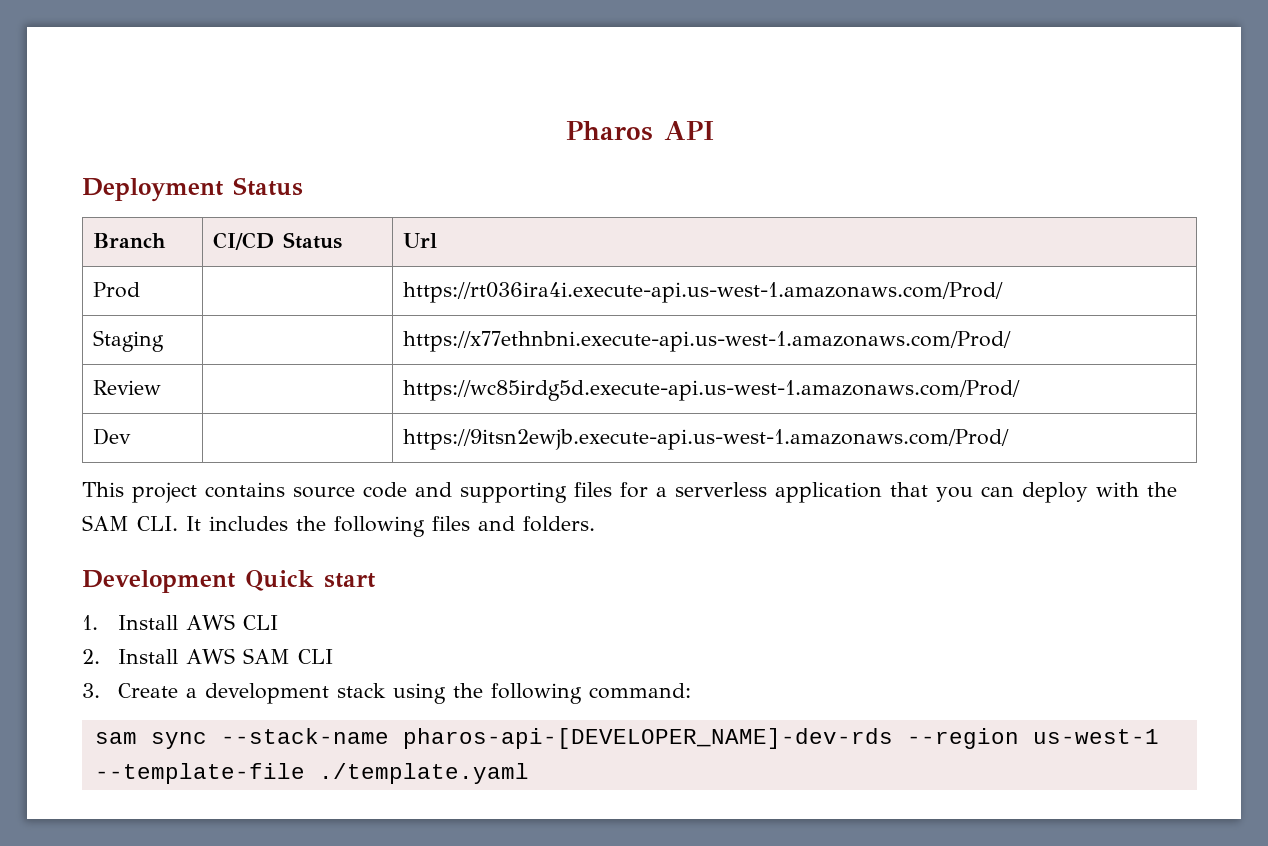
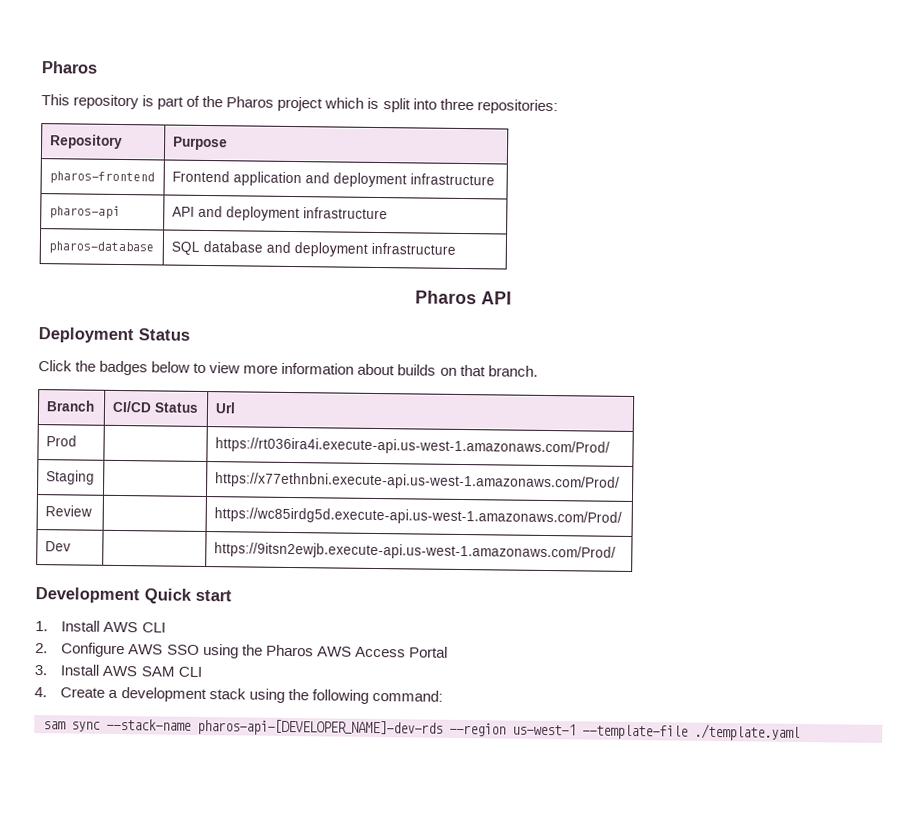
[565,121,714,141] [82,177,303,202] Pharos API // Deployment Status -> [41,61,98,74] [41,94,558,115] [49,134,123,150] [172,136,228,151] [48,171,155,185] [171,170,495,188] [48,205,120,219] [171,205,388,222] [47,241,154,255] [170,240,456,257] [415,290,512,305] [38,327,190,344] [38,360,538,377] Pharos // This repository is part of the Pharos project which is split into three repositories: // Repository | Purpose // pharos-frontend | Frontend application and deployment infrastructure // pharos-api | API and deployment infrastructure // pharos-database | SQL database and deployment infrastructure // Pharos API // Deployment Status // Click the badges below to view more information about builds on that branch.
[82,482,1177,503] [82,515,595,537] // This project contains source code and supporting files for a serverless application that you can deploy with the SAM CLI. It includes the following files and folders. -> (616, 551) none
(100, 656) none -> [61,642,448,659] [34,665,47,676] Configure AWS SSO using the Pharos AWS Access Portal // 3.
[82,683,100,698] 3. -> [34,687,47,698] 4.

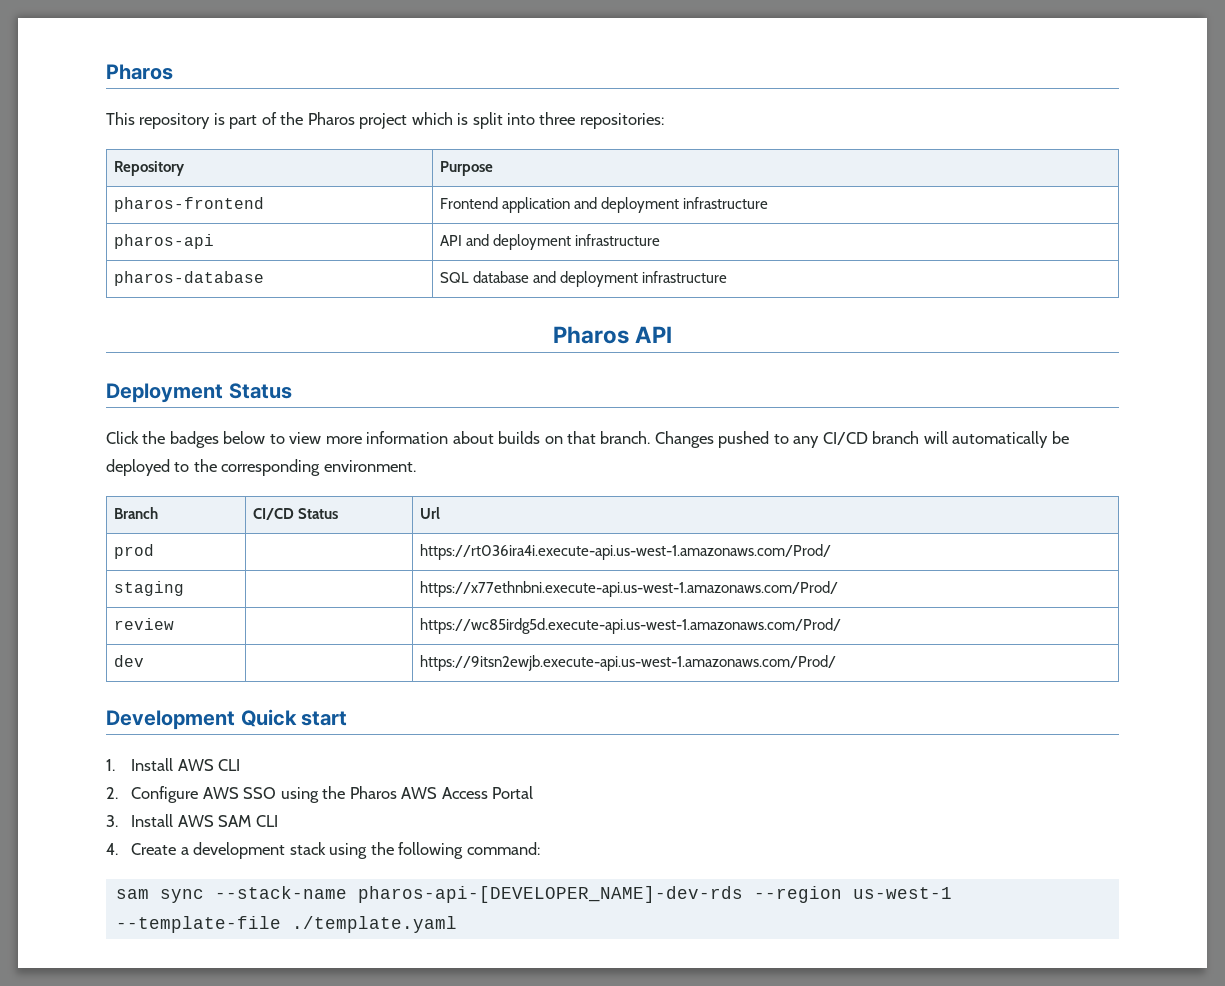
(538, 371) none -> [654,431,1069,448] [106,459,416,476] Changes pushed to any CI/CD branch will automatically be deployed to the corresponding environment.
[45,435,77,447] Prod -> [113,544,154,559] prod
[45,470,95,485] Staging -> [113,581,184,596] staging
[44,505,92,517] Review -> [113,618,174,630] review
[44,541,71,552] Dev -> [113,655,144,667] dev

